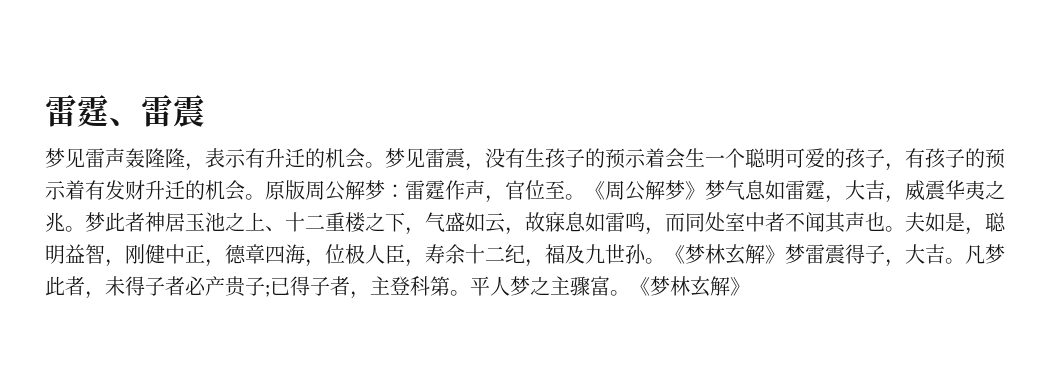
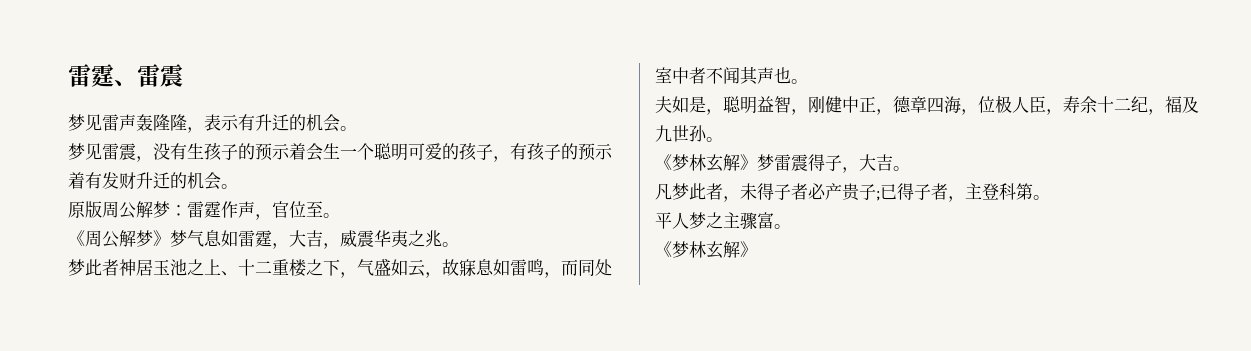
(385, 165) none -> (357, 128) //
(265, 197) none -> (238, 186) //
(585, 197) none -> (340, 215) //
(85, 229) none -> (459, 244) //
(905, 229) none -> (808, 81) //
(665, 261) none -> (723, 139) //
(965, 261) none -> (910, 168) //
(470, 293) none -> (1050, 197) //
(630, 293) none -> (791, 226) //

